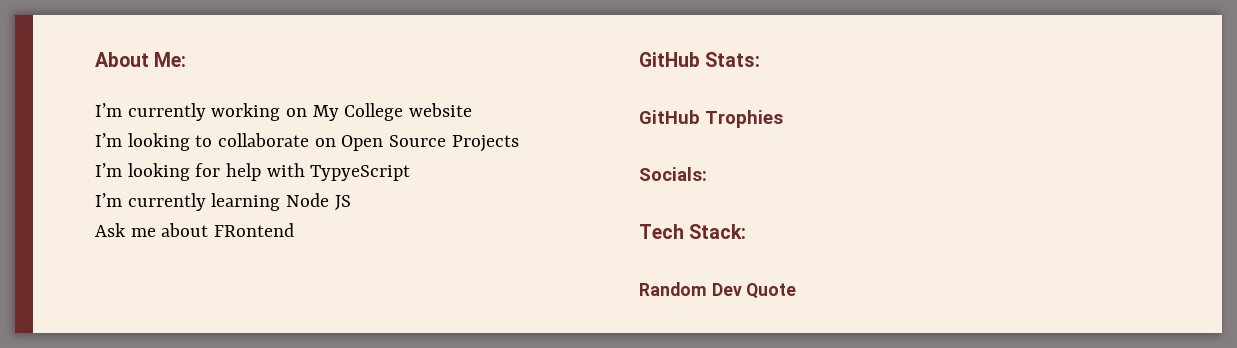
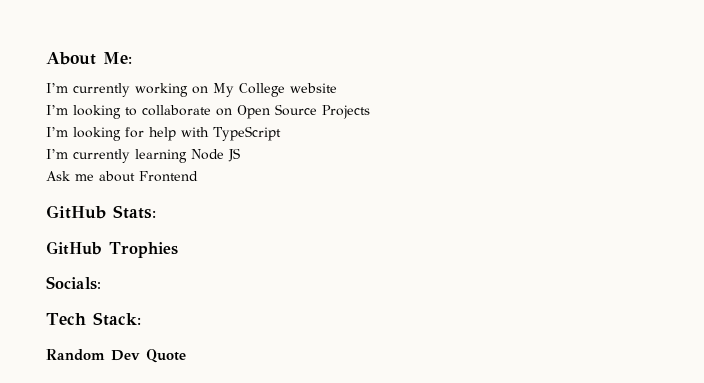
[310,165,411,181] TypyeScript -> [213,126,281,141] TypeScript
[214,223,295,237] FRontend -> [139,171,198,182] Frontend

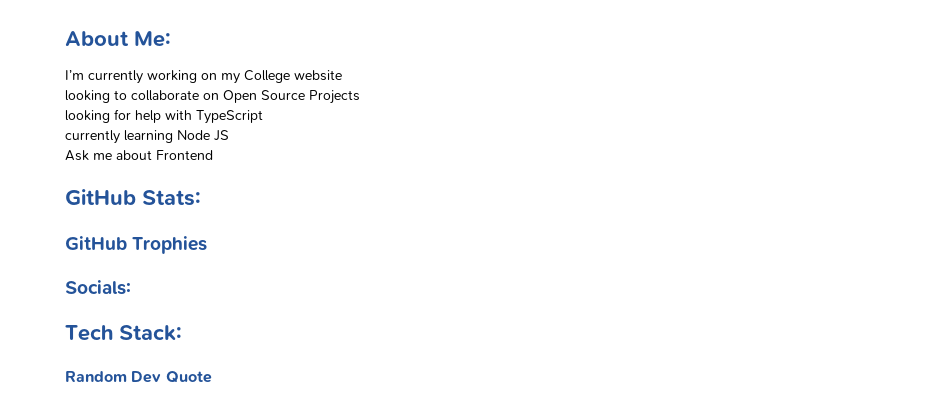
[213,83,234,97] My -> [221,73,240,84] my
[46,105,68,115] I’m -> (342, 75) none
[46,127,68,137] I’m -> (360, 97) none
[46,149,68,159] I’m -> (263, 117) none

